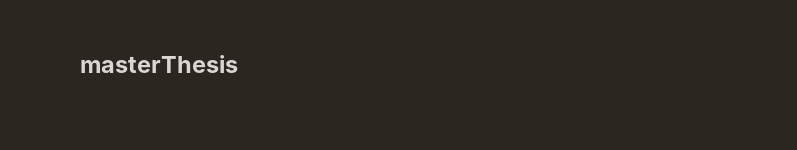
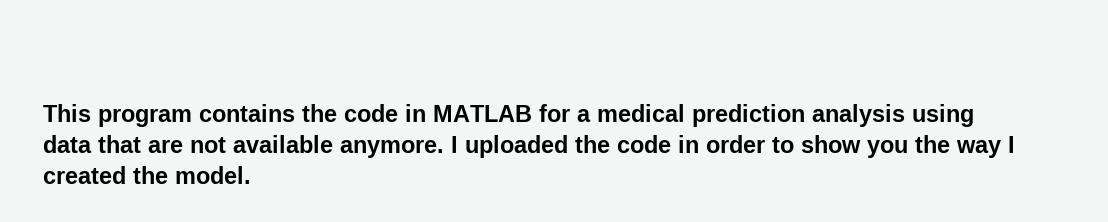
[80,55,238,73] masterThesis -> [43,104,974,127] [43,135,1015,158] [43,166,251,184] This program contains the code in MATLAB for a medical prediction analysis using data that are not available anymore. I uploaded the code in order to show you the way I created the model.

